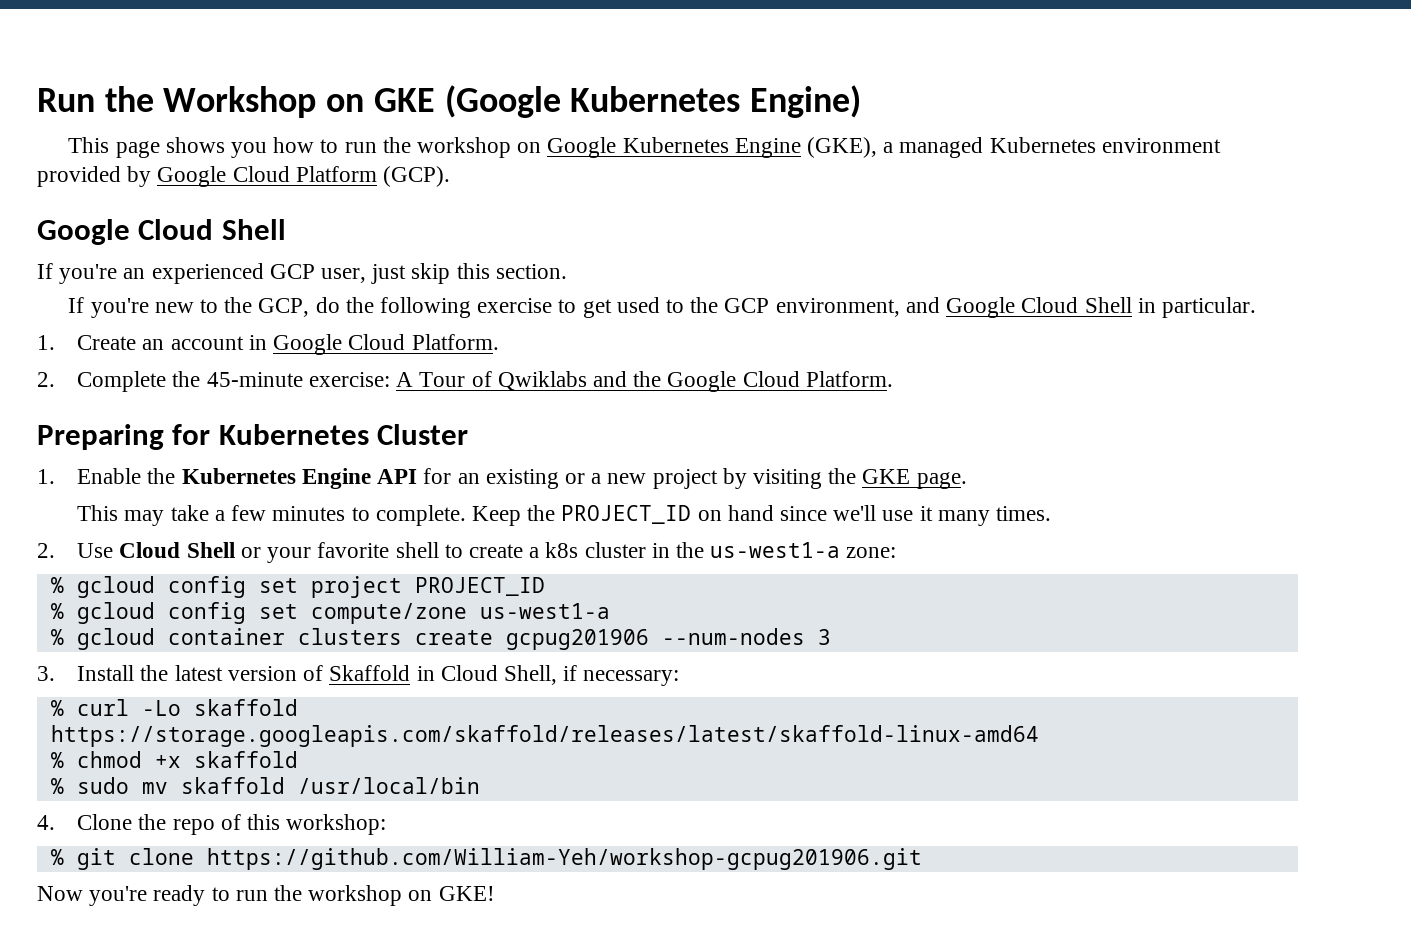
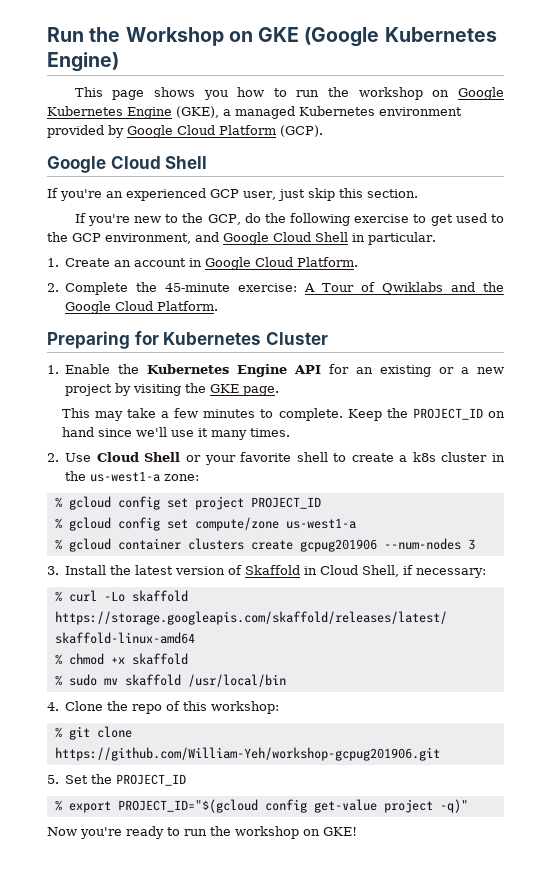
(922, 859) none -> [47,774,187,786] [54,799,468,813] // 5. Set the PROJECT_ID // % export PROJECT_ID="$(gcloud config get-value project -q)"

